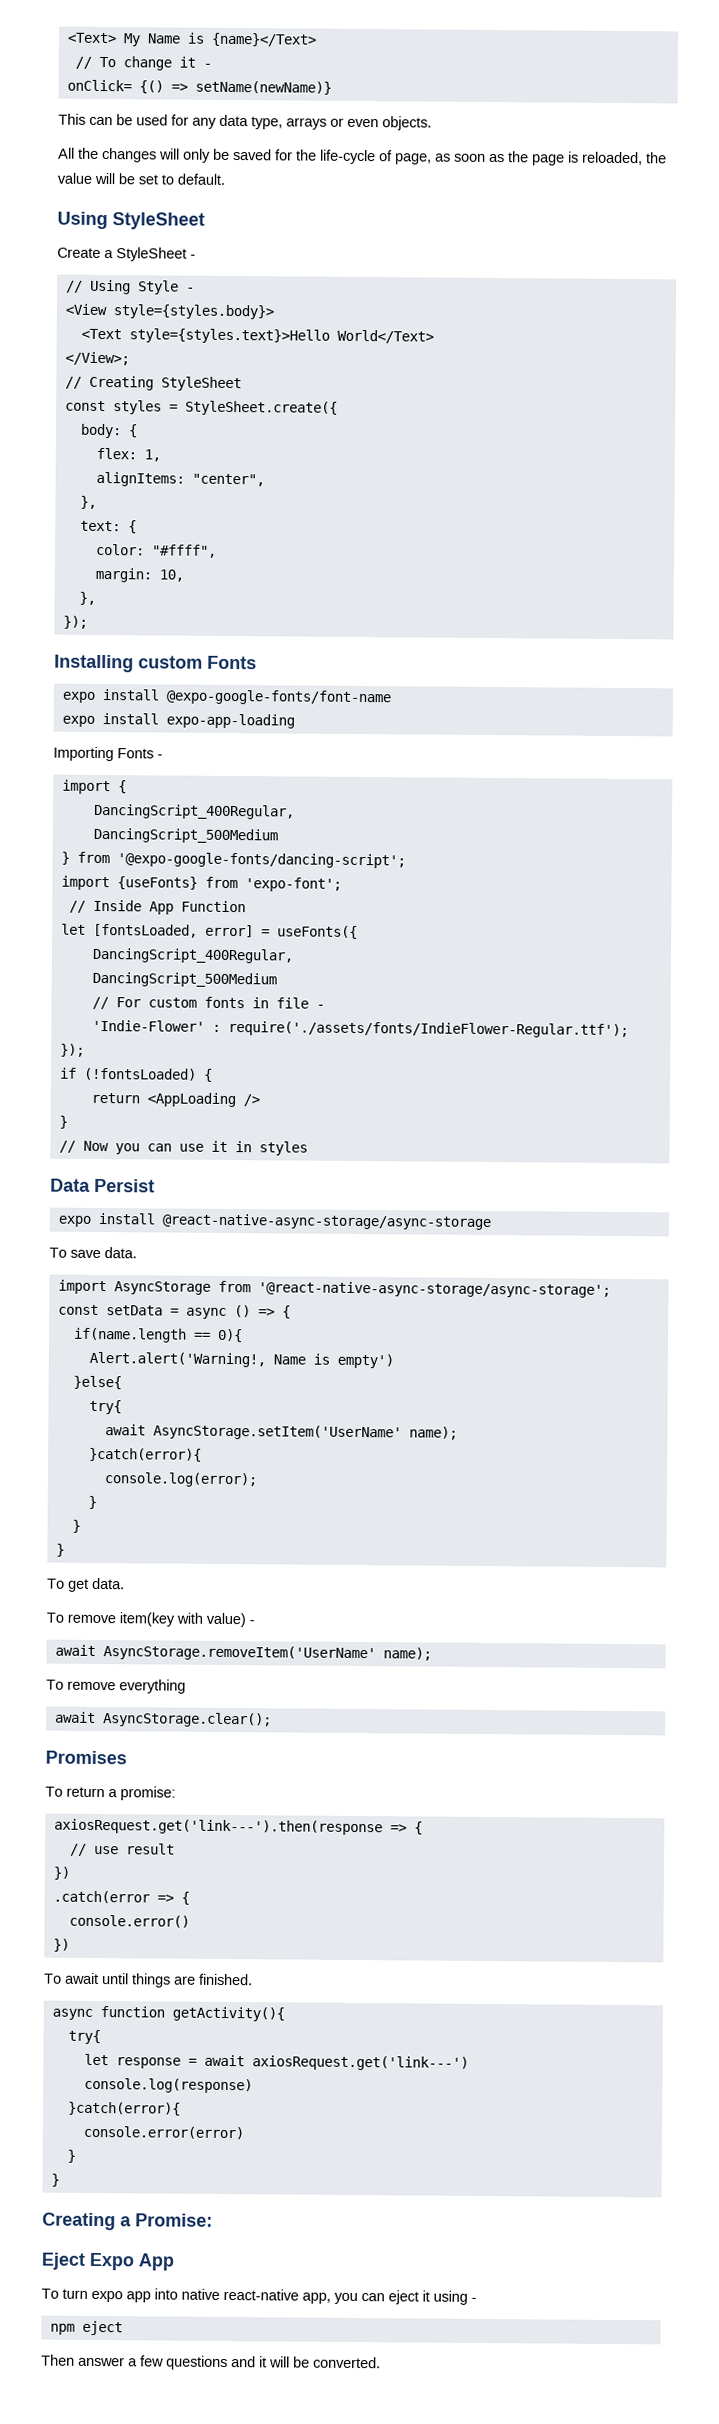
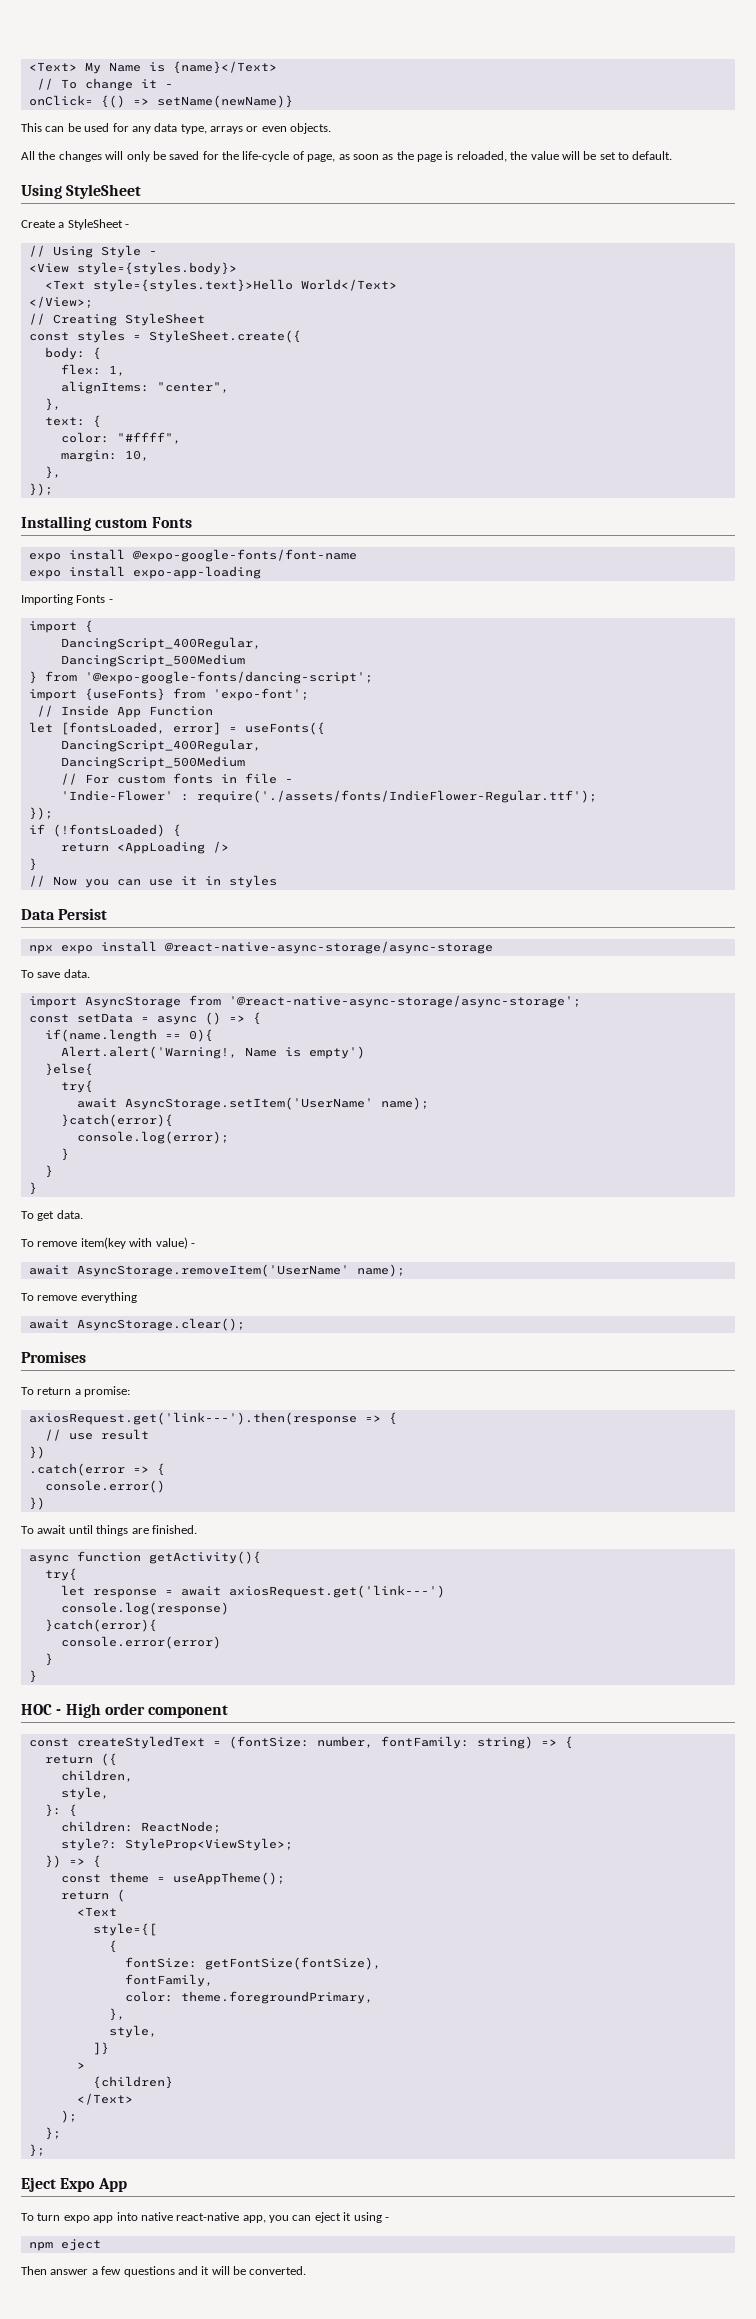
(155, 1185) none -> [28,945,53,954] npx
[42,2212,213,2231] Creating a Promise: -> [21,1703,229,1718] [28,1736,573,1749] [44,1753,117,1766] [60,1770,133,1782] [60,1787,109,1800] [44,1804,77,1817] [60,1821,221,1833] [60,1838,293,1851] [44,1855,101,1868] [60,1872,285,1885] [60,1889,125,1902] [76,1907,117,1917] [92,1923,157,1936] [108,1940,117,1953] [124,1957,381,1970] [124,1974,213,1987] [124,1991,373,2004] [108,2008,125,2021] [108,2025,157,2038] [92,2042,109,2055] [76,2062,85,2069] [92,2076,173,2089] [76,2093,133,2105] [60,2110,77,2123] [44,2127,61,2140] [28,2144,45,2157] HOC - High order component // const createStyledText = (fontSize: number, fontFamily: string) => { // return ({ // children, // style, // }: { // children: ReactNode; // style?: StyleProp<ViewStyle>; // }) => { // const theme = useAppTheme(); // return ( // <Text // style={[ // { // fontSize: getFontSize(fontSize), // fontFamily, // color: theme.foregroundPrimary, // }, // style, // ]} // > // {children} // </Text> // ); // }; // };

